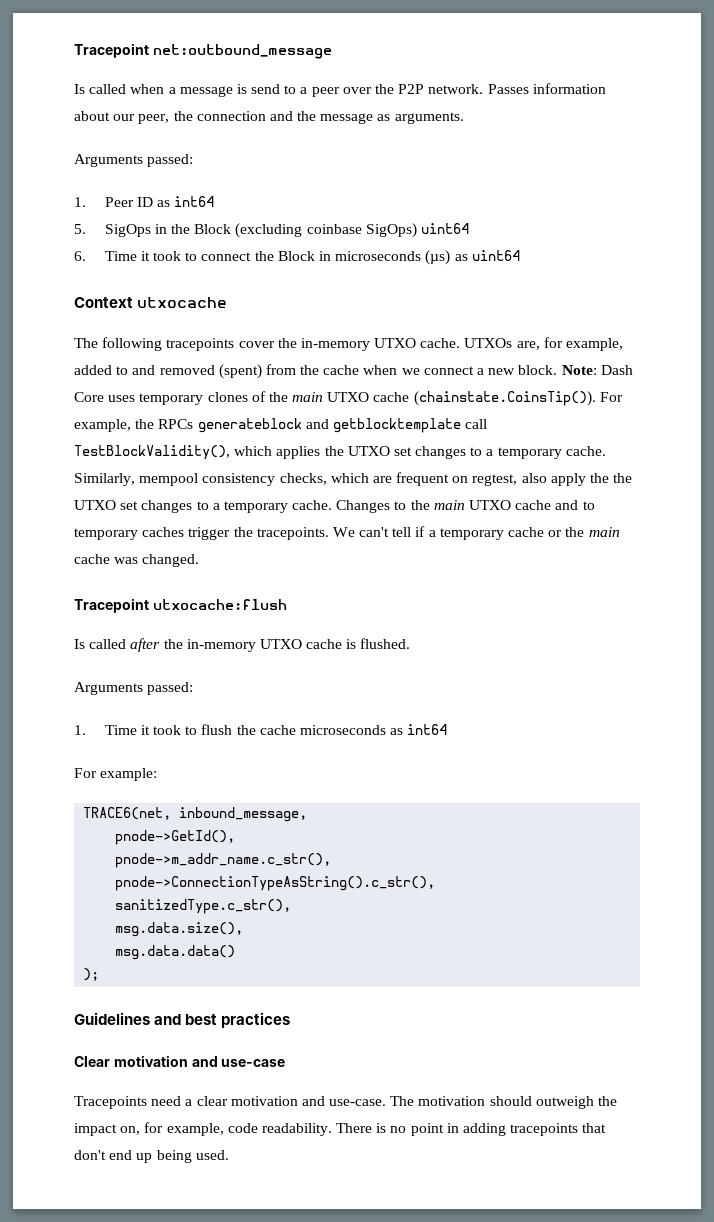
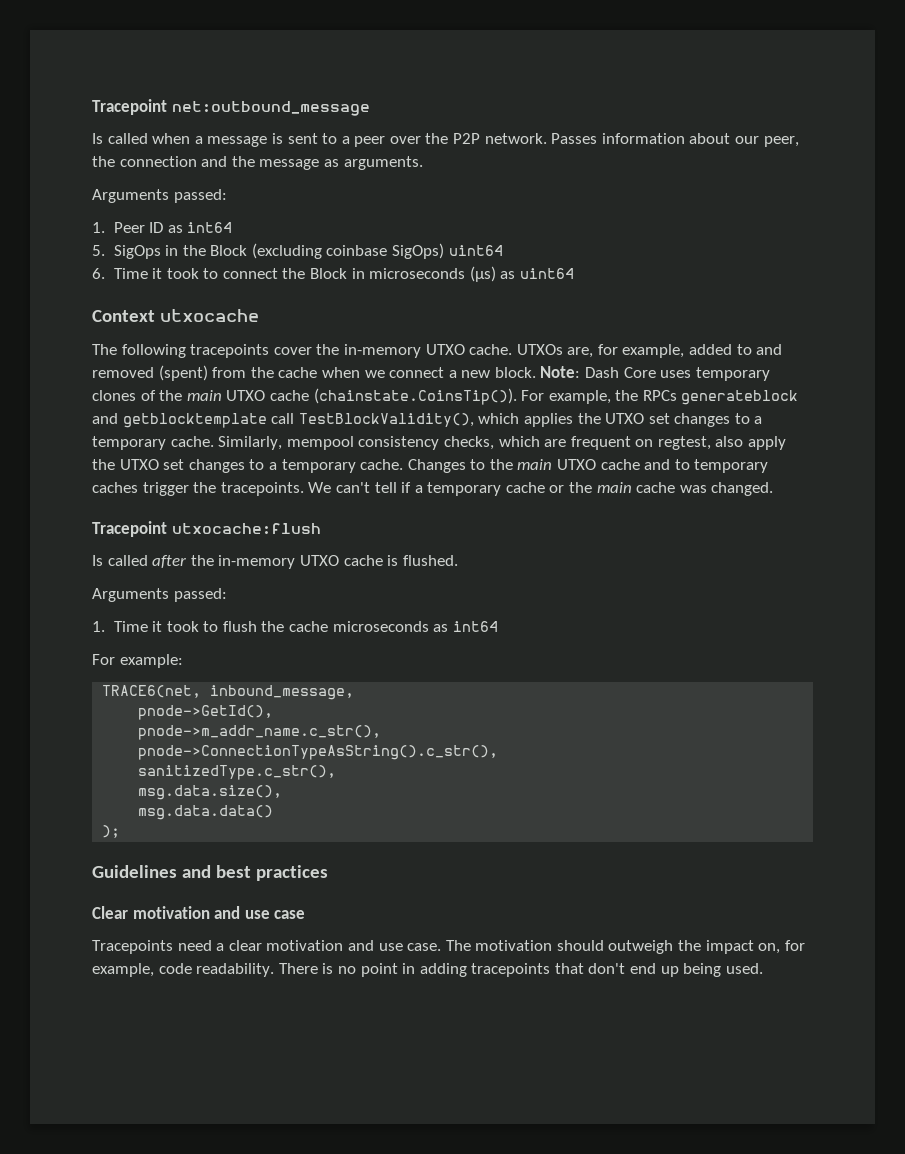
[251,84,281,94] send -> [287,133,318,144] sent
[613,473,633,483] the -> (115, 464) none
[221,1059,286,1067] use-case -> [244,910,306,919] use case
[329,1099,387,1106] use-case. -> [378,943,442,951] use case.

